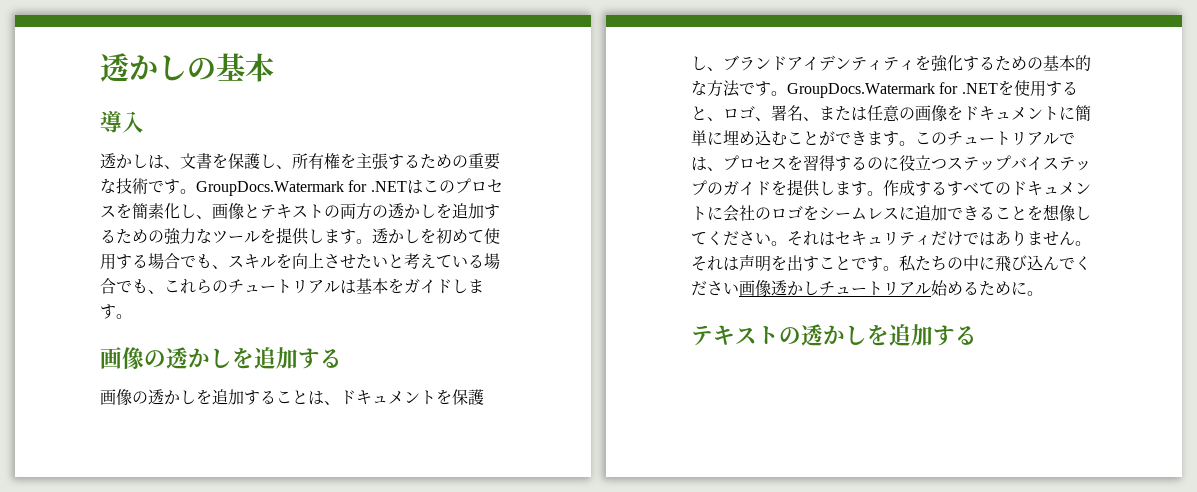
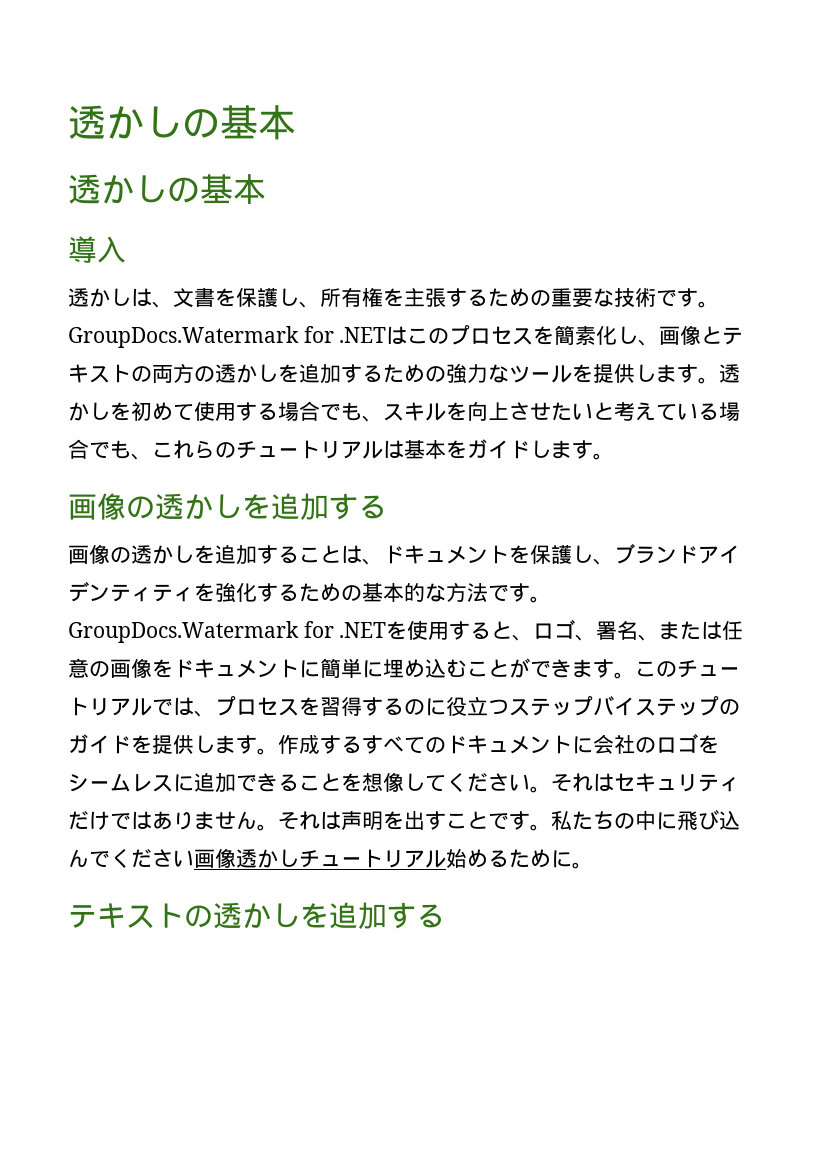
[100,53,274,82] 透かしの基本 -> [68,105,296,140] [68,174,266,204] 透かしの基本 // 透かしの基本

